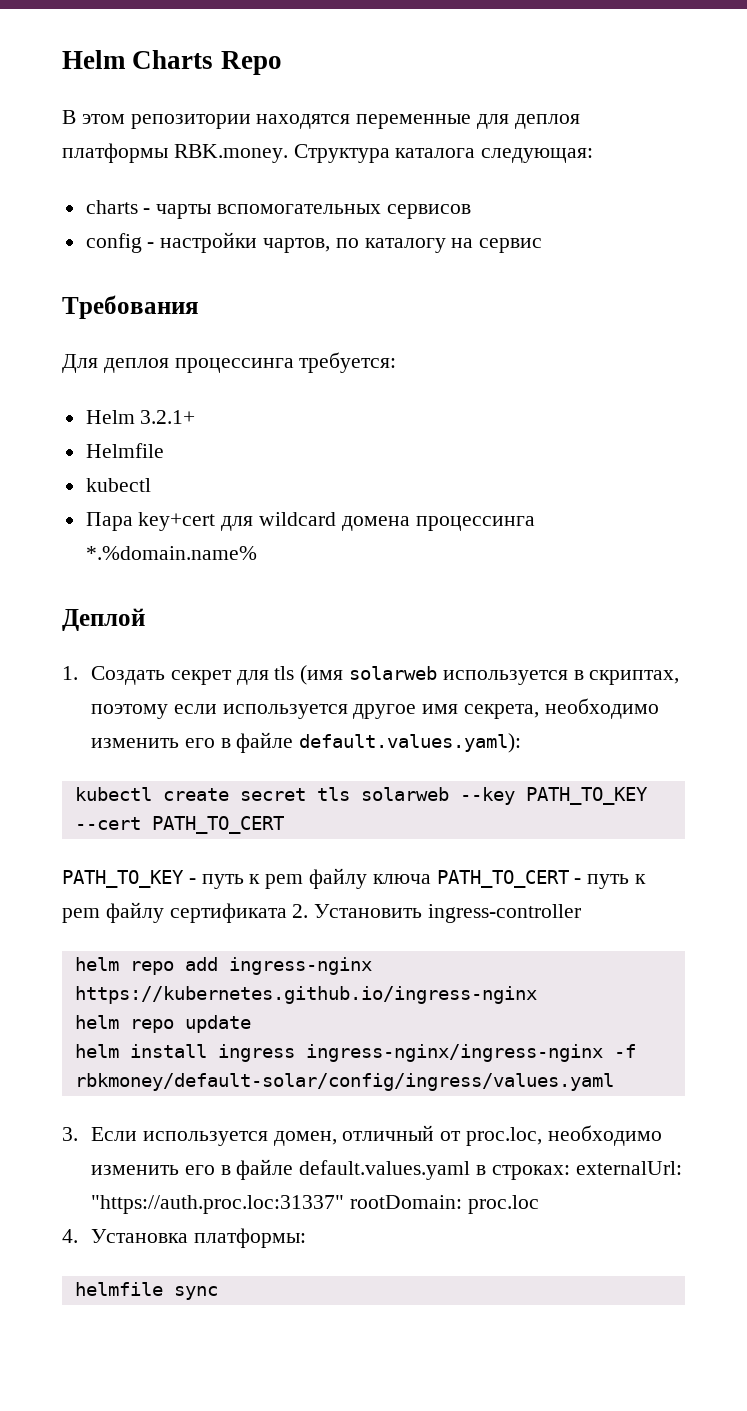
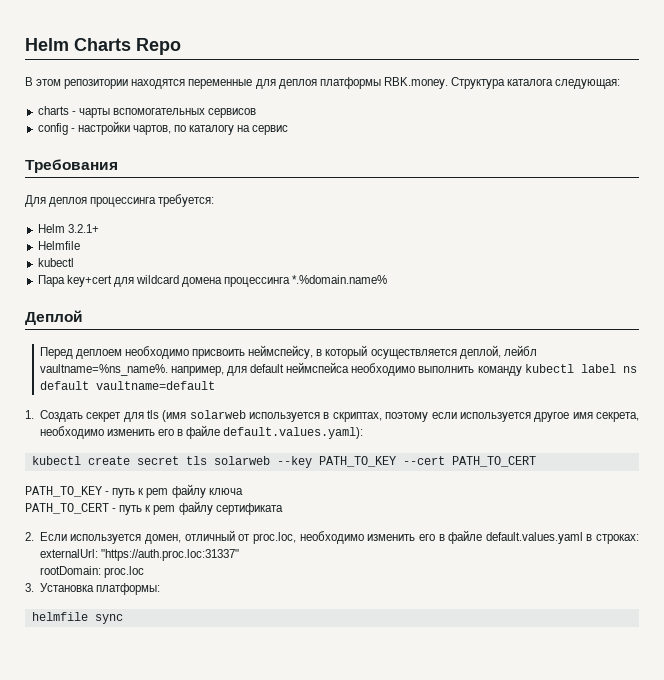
(145, 619) none -> [39,345,537,359] [39,362,637,376] [39,381,215,390] // Перед деплоем необходимо присвоить неймспейсу, в который осуществляется деплой, лейбл vaultname=%ns_name%. например, для default неймспейса необходимо выполнить команду kubectl label ns default vaultname=default
(431, 879) none -> (243, 491) //
[292,904,582,923] [74,957,372,975] [74,986,537,1004] [74,1015,251,1033] [74,1044,636,1062] [74,1073,614,1091] [62,1127,78,1141] 2. Установить ingress-controller // helm repo add ingress-nginx https://kubernetes.github.io/ingress-nginx // helm repo update // helm install ingress ingress-nginx/ingress-nginx -f rbkmoney/default-solar/config/ingress/values.yaml // 3. -> [25,532,34,541] // 2.
(344, 1204) none -> (239, 555) //
[62,1229,78,1243] 4. -> [25,583,34,592] 3.

